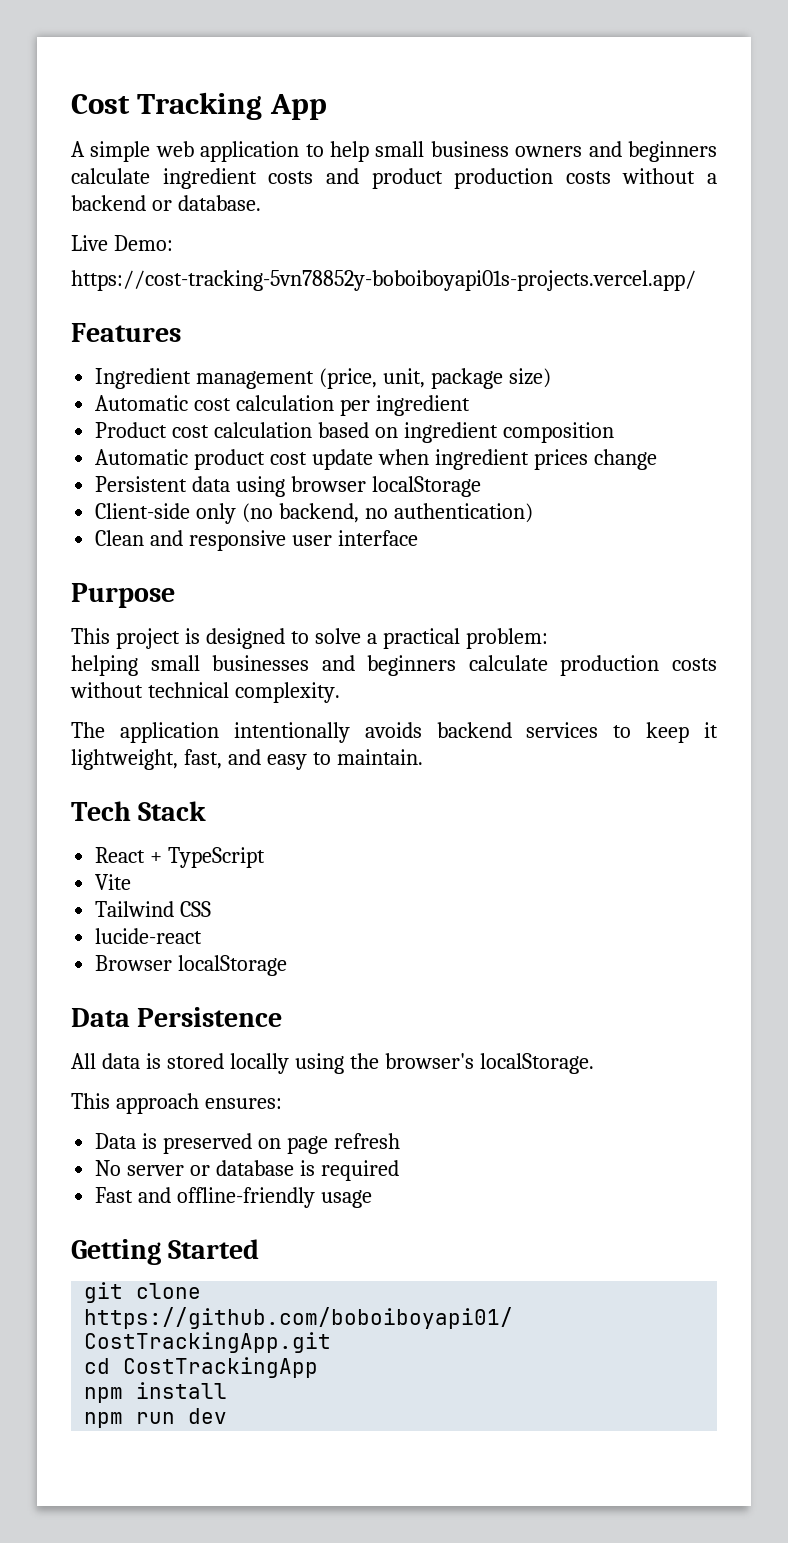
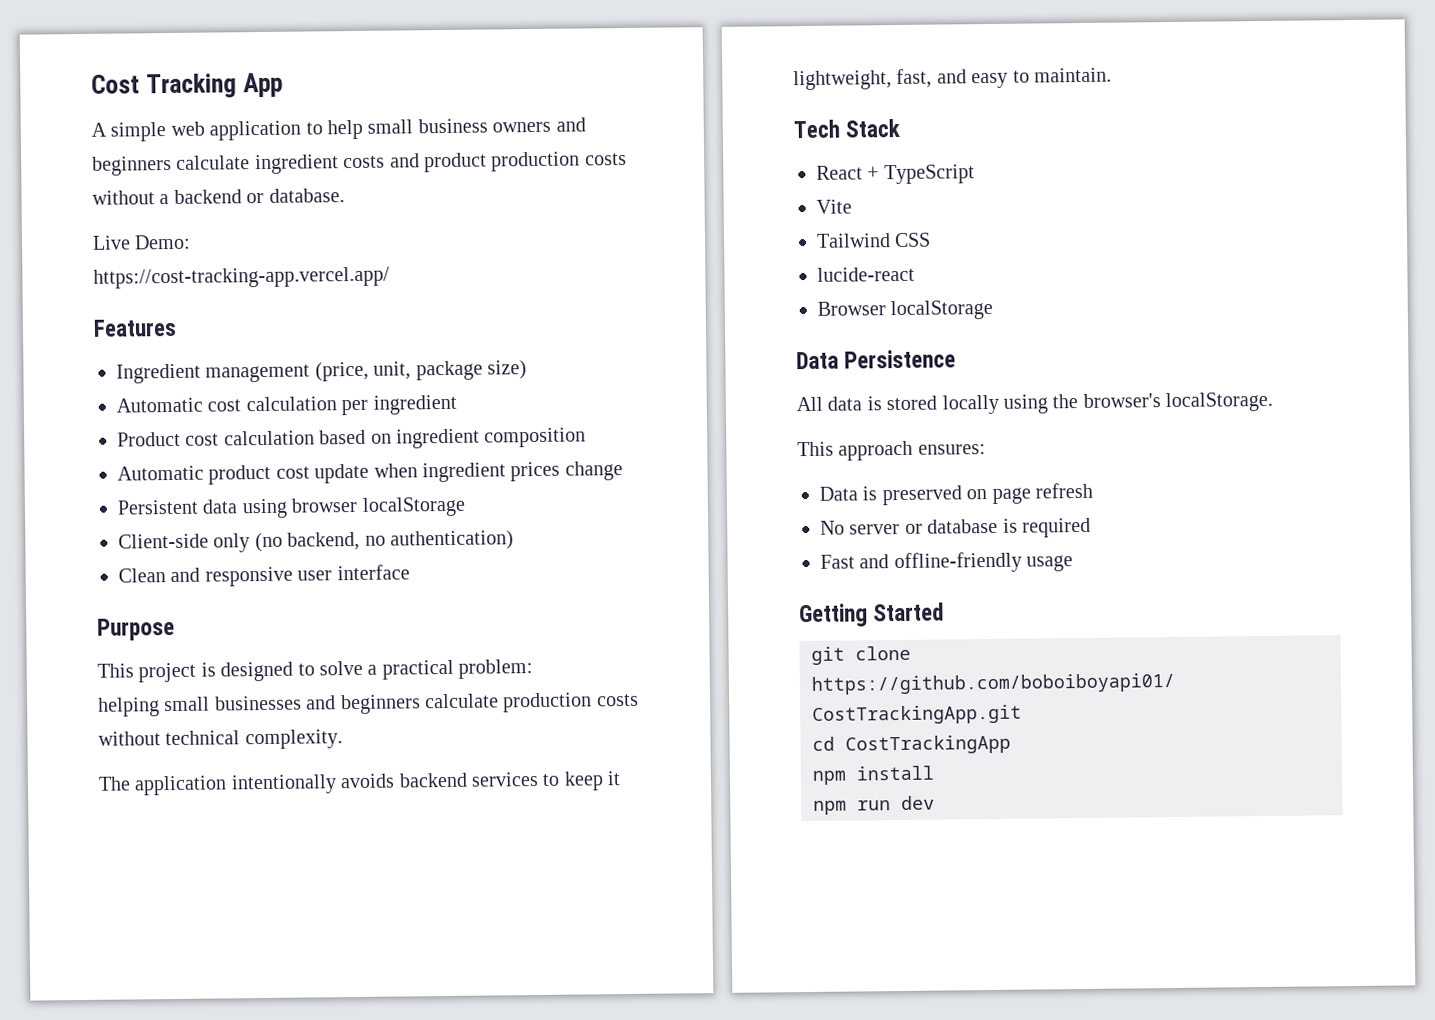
[71,270,696,291] https://cost-tracking-5vn78852y-boboiboyapi01s-projects.vercel.app/ -> [93,266,390,289] https://cost-tracking-app.vercel.app/

